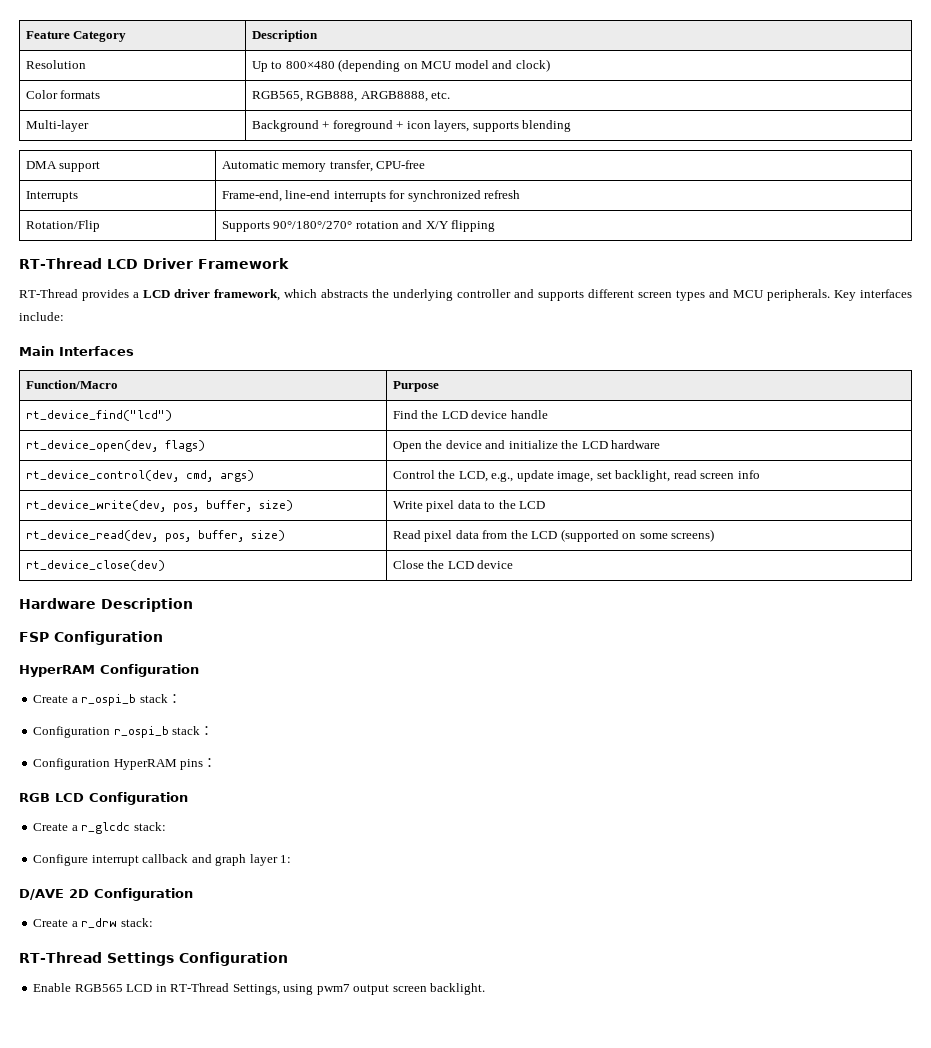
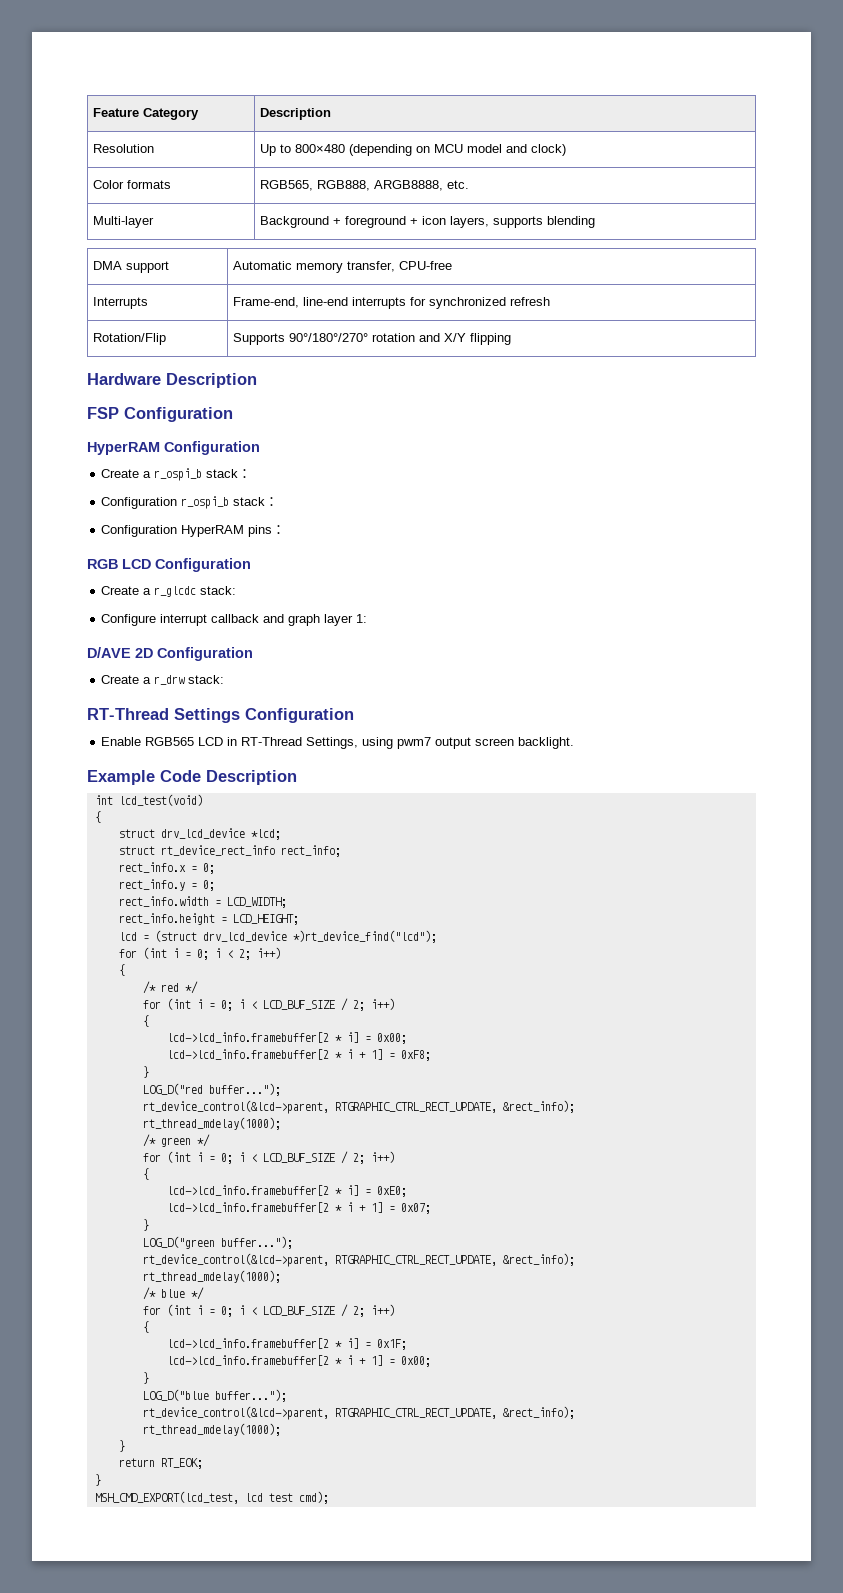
[19,258,289,269] [19,289,912,301] [19,312,64,321] [19,346,134,356] [25,380,118,389] [392,381,439,392] [25,410,172,421] [392,410,548,419] [25,440,205,452] [392,440,661,452] [25,470,254,482] [392,470,760,482] [25,500,293,512] [392,500,546,512] [25,530,285,542] [392,529,715,542] [25,560,165,571] [392,560,514,569] // RT-Thread LCD Driver Framework // RT-Thread provides a LCD driver framework, which abstracts the underlying controller and supports different screen types and MCU peripherals. Key interfaces include: // Main Interfaces // Function/Macro | Purpose // rt_device_find("lcd") | Find the LCD device handle // rt_device_open(dev, flags) | Open the device and initialize the LCD hardware // rt_device_control(dev, cmd, args) | Control the LCD, e.g., update image, set backlight, read screen info // rt_device_write(dev, pos, buffer, size) | Write pixel data to the LCD // rt_device_read(dev, pos, buffer, size) | Read pixel data from the LCD (supported on some screens) // rt_device_close(dev) | Close the LCD device -> (511, 339) none
(486, 989) none -> [87,770,297,785] [94,794,203,806] [94,811,101,823] [118,828,281,840] [118,845,341,857] [118,862,215,874] [118,879,215,891] [118,896,287,908] [118,913,299,925] [118,930,437,943] [118,947,281,960] [118,964,125,976] [142,981,198,994] [142,998,395,1011] [142,1015,149,1027] [166,1032,407,1044] [166,1049,431,1061] [142,1066,149,1078] [142,1083,281,1096] [142,1100,575,1114] [142,1117,281,1130] [142,1134,210,1147] [142,1151,395,1164] [142,1168,149,1180] [166,1185,407,1197] [166,1202,431,1214] [142,1219,149,1231] [142,1236,293,1249] [142,1253,575,1267] [142,1270,281,1283] [142,1287,204,1300] [142,1304,395,1317] [142,1321,149,1333] [166,1338,407,1350] [166,1355,431,1367] [142,1372,149,1384] [142,1389,287,1402] [142,1406,575,1420] [142,1423,281,1436] [118,1440,125,1452] [118,1458,203,1469] [94,1474,101,1486] [94,1491,329,1504] // Example Code Description // int lcd_test(void) // { // struct drv_lcd_device *lcd; // struct rt_device_rect_info rect_info; // rect_info.x = 0; // rect_info.y = 0; // rect_info.width = LCD_WIDTH; // rect_info.height = LCD_HEIGHT; // lcd = (struct drv_lcd_device *)rt_device_find("lcd"); // for (int i = 0; i < 2; i++) // { // /* red */ // for (int i = 0; i < LCD_BUF_SIZE / 2; i++) // { // lcd->lcd_info.framebuffer[2 * i] = 0x00; // lcd->lcd_info.framebuffer[2 * i + 1] = 0xF8; // } // LOG_D("red buffer..."); // rt_device_control(&lcd->parent, RTGRAPHIC_CTRL_RECT_UPDATE, &rect_info); // rt_thread_mdelay(1000); // /* green */ // for (int i = 0; i < LCD_BUF_SIZE / 2; i++) // { // lcd->lcd_info.framebuffer[2 * i] = 0xE0; // lcd->lcd_info.framebuffer[2 * i + 1] = 0x07; // } // LOG_D("green buffer..."); // rt_device_control(&lcd->parent, RTGRAPHIC_CTRL_RECT_UPDATE, &rect_info); // rt_thread_mdelay(1000); // /* blue */ // for (int i = 0; i < LCD_BUF_SIZE / 2; i++) // { // lcd->lcd_info.framebuffer[2 * i] = 0x1F; // lcd->lcd_info.framebuffer[2 * i + 1] = 0x00; // } // LOG_D("blue buffer..."); // rt_device_control(&lcd->parent, RTGRAPHIC_CTRL_RECT_UPDATE, &rect_info); // rt_thread_mdelay(1000); // } // return RT_EOK; // } // MSH_CMD_EXPORT(lcd_test, lcd test cmd);

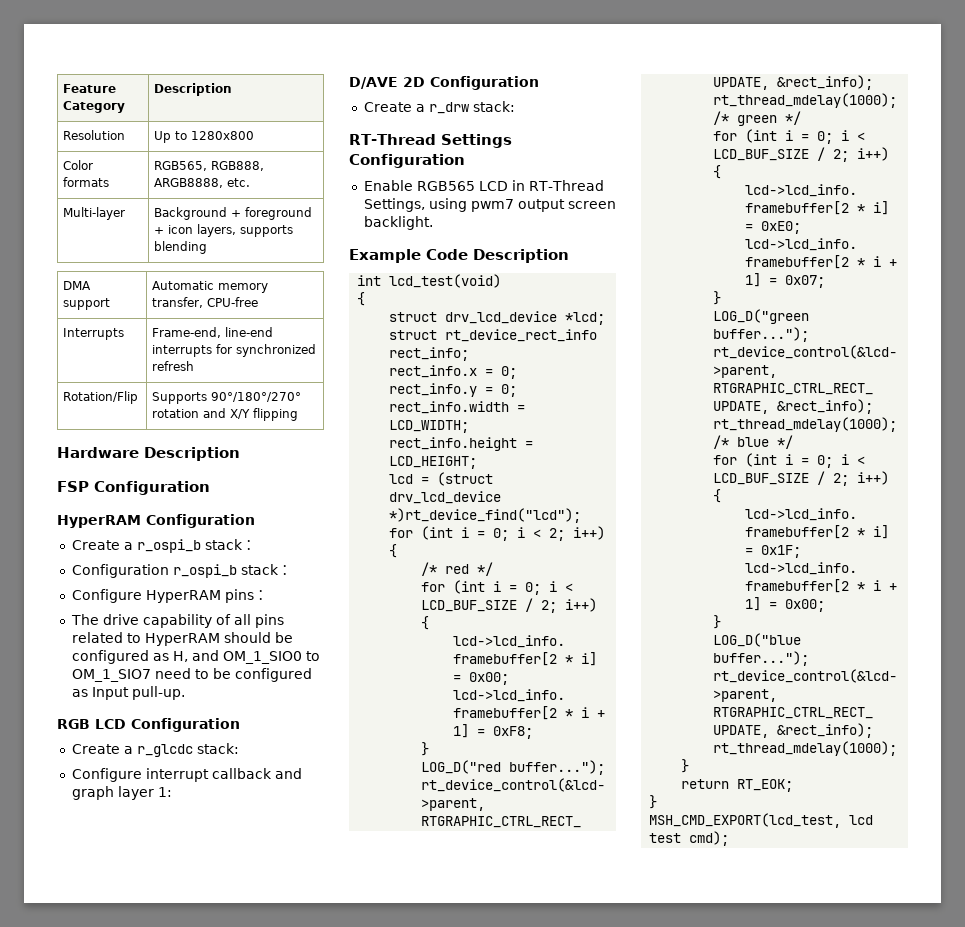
[294,144,566,156] 800×480 (depending on MCU model and clock) -> [191,131,255,140] 1280x800
[101,525,178,537] Configuration -> [71,589,142,603] Configure
(286, 529) none -> [70,614,284,628] [71,632,293,646] [71,650,320,664] [71,668,312,682] [71,686,185,700] // The drive capability of all pins related to HyperRAM should be configured as H, and OM_1_SIO0 to OM_1_SIO7 need to be configured as Input pull-up.

